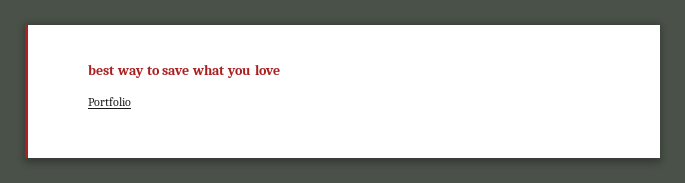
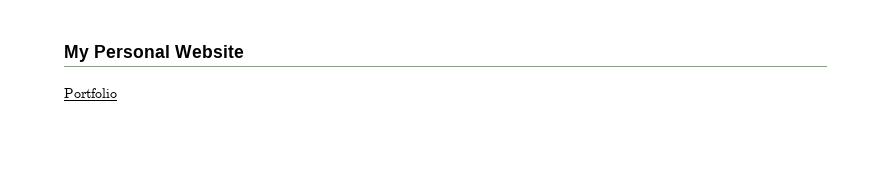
[88,64,280,78] best way to save what you love -> [64,45,244,62] My Personal Website

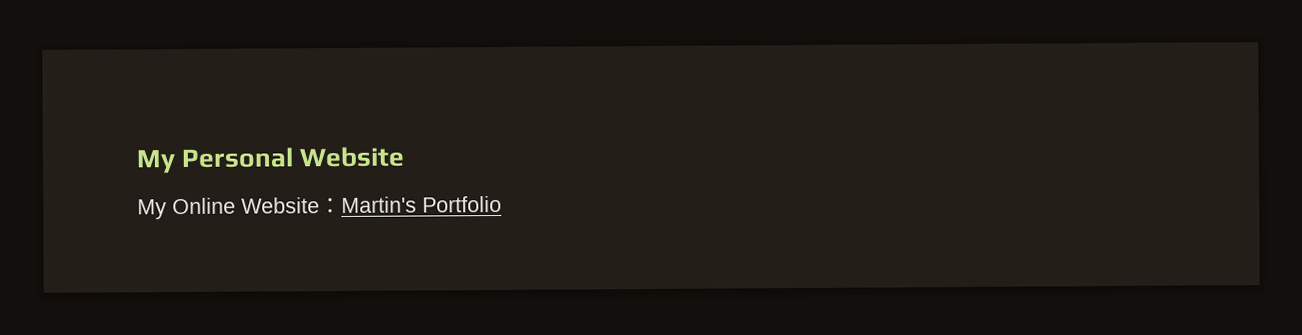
(244, 51) none -> [137,196,417,220] My Online Website：Martin's

